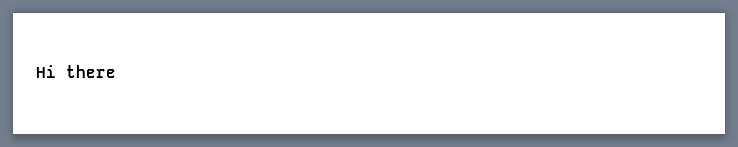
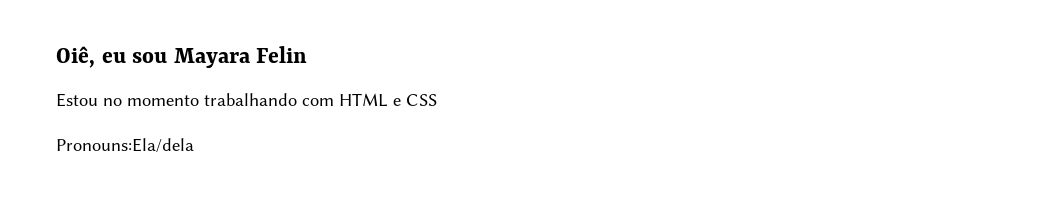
[36,65,116,78] Hi there -> [56,46,308,68] [56,93,437,107] [56,138,194,153] Oiê, eu sou Mayara Felin // Estou no momento trabalhando com HTML e CSS // Pronouns:Ela/dela

